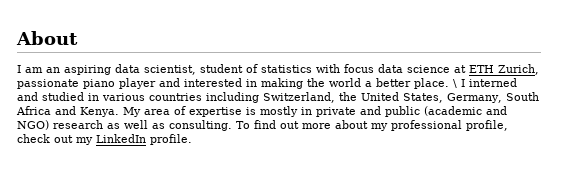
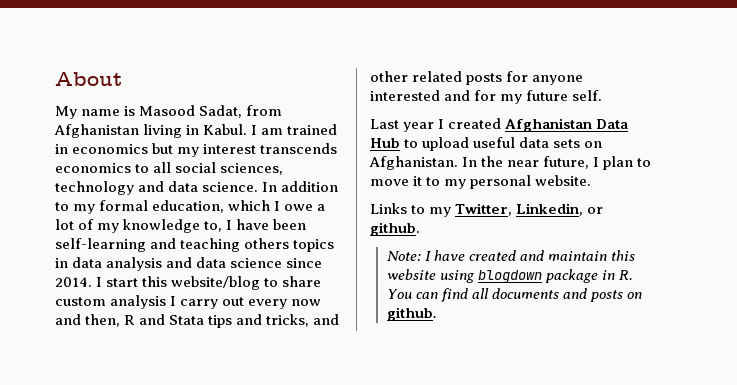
[17,64,539,75] [17,78,517,89] [17,92,539,103] [16,106,507,117] [17,120,508,131] [17,134,192,145] I am an aspiring data scientist, student of statistics with focus data science at ETH Zurich, passionate piano player and interested in making the world a better place. \ I interned and studied in various countries including Switzerland, the United States, Germany, South Africa and Kenya. My area of expertise is mostly in private and public (academic and NGO) research as well as consulting. To find out more about my professional profile, check out my LinkedIn profile. -> [55,105,283,119] [54,124,338,138] [55,143,338,157] [55,162,284,175] [55,181,339,195] [55,200,326,214] [55,219,307,233] [55,238,335,252] [55,257,323,271] [55,276,322,290] [55,295,322,309] [55,314,340,328] [370,71,584,85] [370,90,603,104] [370,118,629,132] [370,137,603,151] [369,156,652,170] [370,175,592,189] [370,203,604,217] [370,222,420,236] [386,250,635,261] [386,269,633,283] [386,288,642,302] [386,307,437,321] My name is Masood Sadat, from Afghanistan living in Kabul. I am trained in economics but my interest transcends economics to all social sciences, technology and data science. In addition to my formal education, which I owe a lot of my knowledge to, I have been self-learning and teaching others topics in data analysis and data science since 2014. I start this website/blog to share custom analysis I carry out every now and then, R and Stata tips and tricks, and other related posts for anyone interested and for my future self. // Last year I created Afghanistan Data Hub to upload useful data sets on Afghanistan. In the near future, I plan to move it to my personal website. // Links to my Twitter, Linkedin, or github. // Note: I have created and maintain this website using blogdown package in R. You can find all documents and posts on github.

